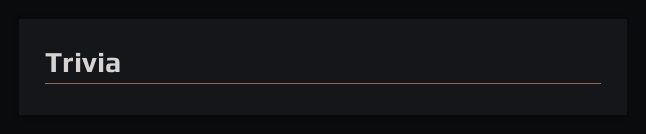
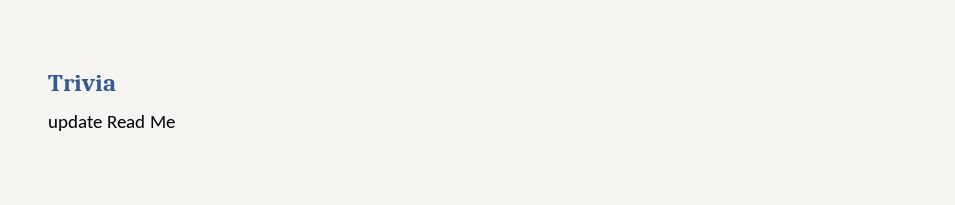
(121, 62) none -> [48,115,175,131] // update Read Me

